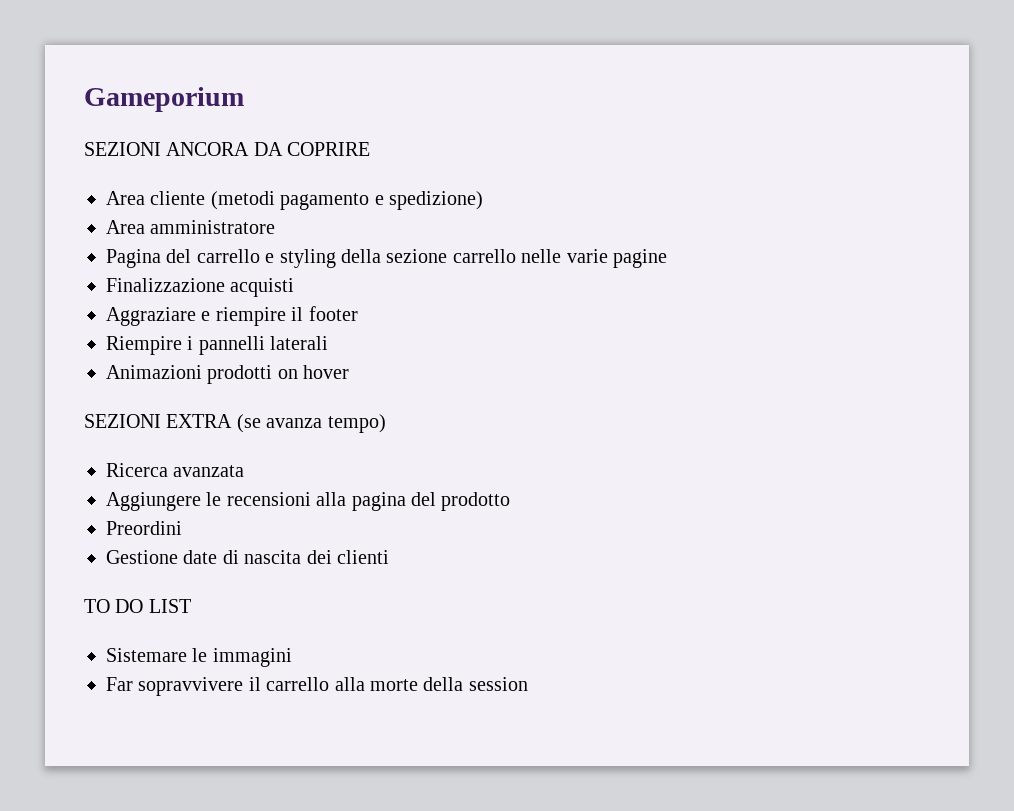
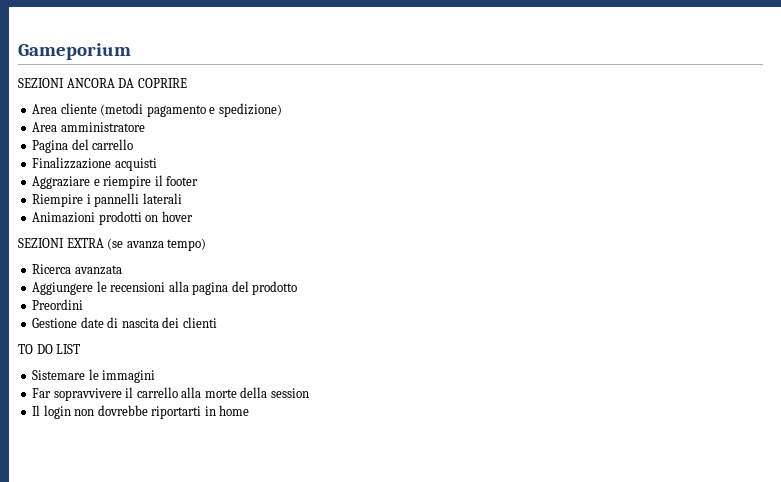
[265,249,667,268] e styling della sezione carrello nelle varie pagine -> (134, 144) none
(528, 684) none -> [32,405,250,419] // Il login non dovrebbe riportarti in home

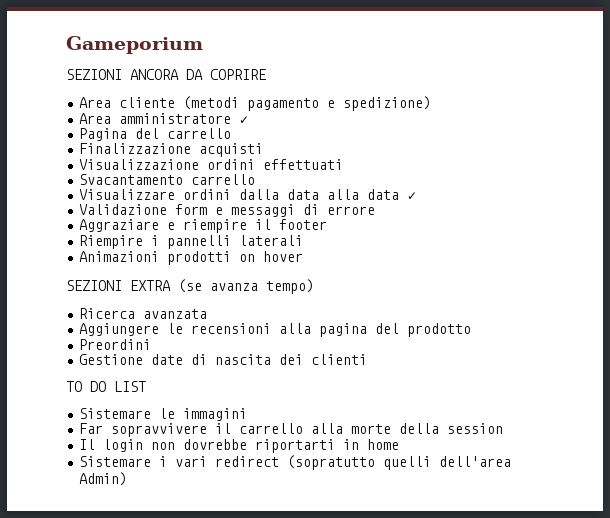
(145, 127) none -> [239,116,250,124] ✓
(157, 164) none -> [79,159,344,170] [79,174,256,185] [79,189,418,200] [79,204,376,217] // Visualizzazione ordini effettuati // Svacantamento carrello // Visualizzare ordini dalla data alla data ✓ // Validazione form e messaggi di errore
(250, 410) none -> [79,455,512,470] [79,472,128,486] // Sistemare i vari redirect (sopratutto quelli dell'area Admin)

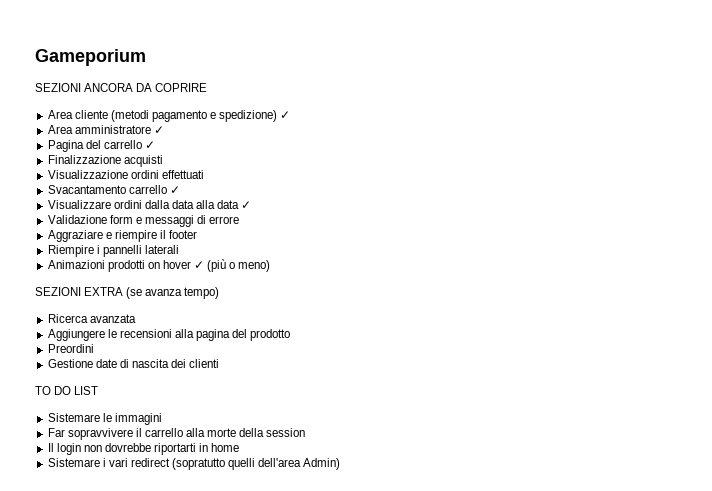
(432, 103) none -> [280,111,291,119] ✓
(232, 133) none -> [144,141,155,149] ✓
(256, 179) none -> [169,186,180,194] ✓
(304, 256) none -> [194,259,271,272] ✓ (più o meno)

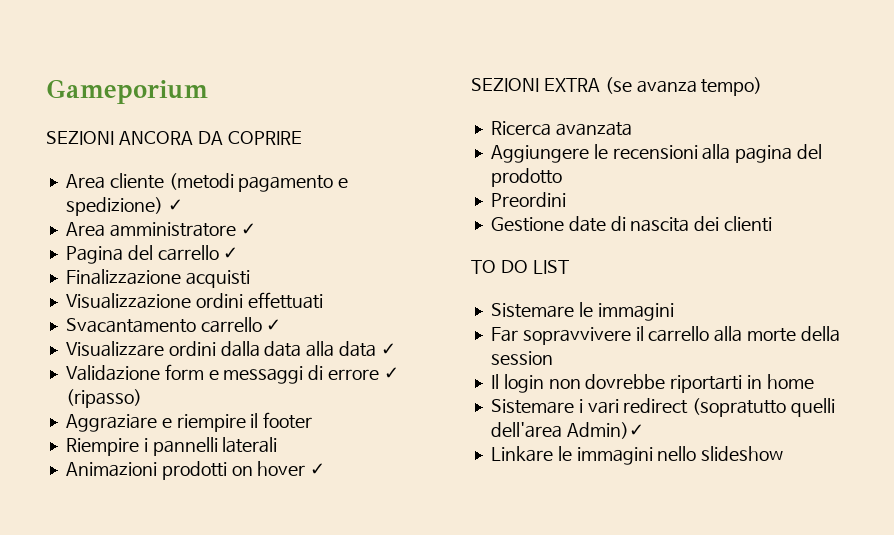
(240, 220) none -> [383,367,399,379] [65,389,142,408] ✓ (ripasso)
[207,259,271,272] (più o meno) -> (326, 469) none
[303,458,341,470] Admin) -> [566,422,644,439] [490,446,784,465] Admin)✓ // Linkare le immagini nello slideshow

